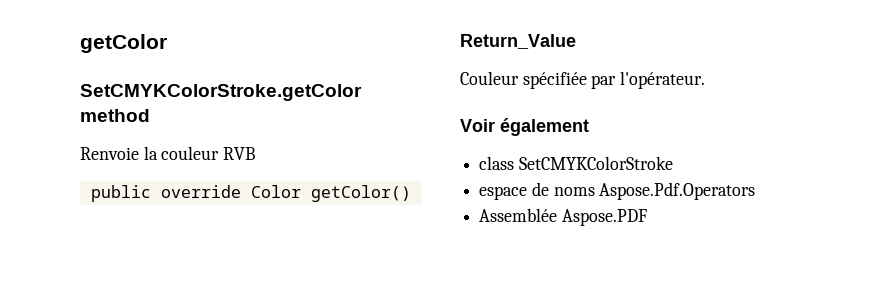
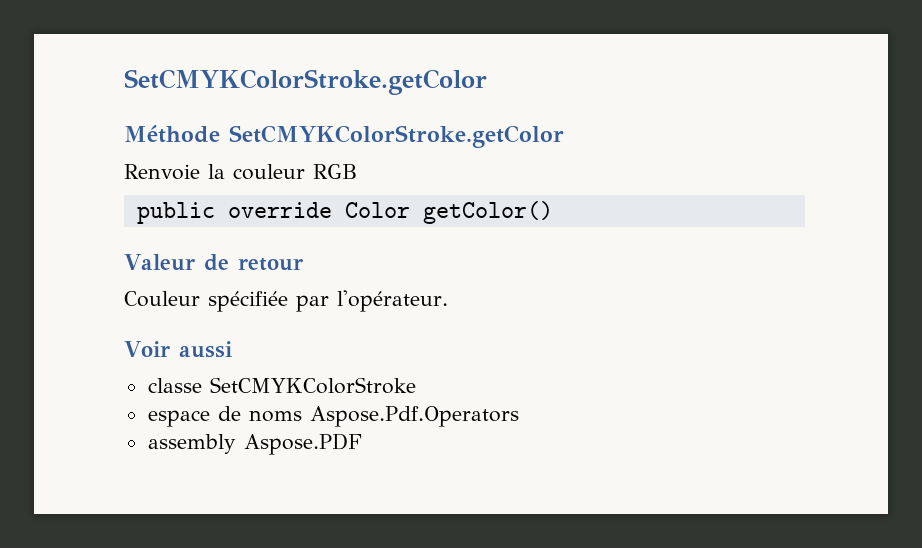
[80,34,167,53] [80,84,362,101] [80,109,150,122] getColor // SetCMYKColorStroke.getColor method -> [124,69,487,95] [124,125,564,148] SetCMYKColorStroke.getColor // Méthode SetCMYKColorStroke.getColor
[223,147,256,160] RVB -> [313,164,357,179] RGB
[460,34,576,49] Return_Value -> [124,254,303,271] Valeur de retour
[500,118,589,136] [479,156,515,170] également // class -> [178,341,232,358] [147,378,202,393] aussi // classe
[479,208,558,222] Assemblée -> [147,434,236,454] assembly

